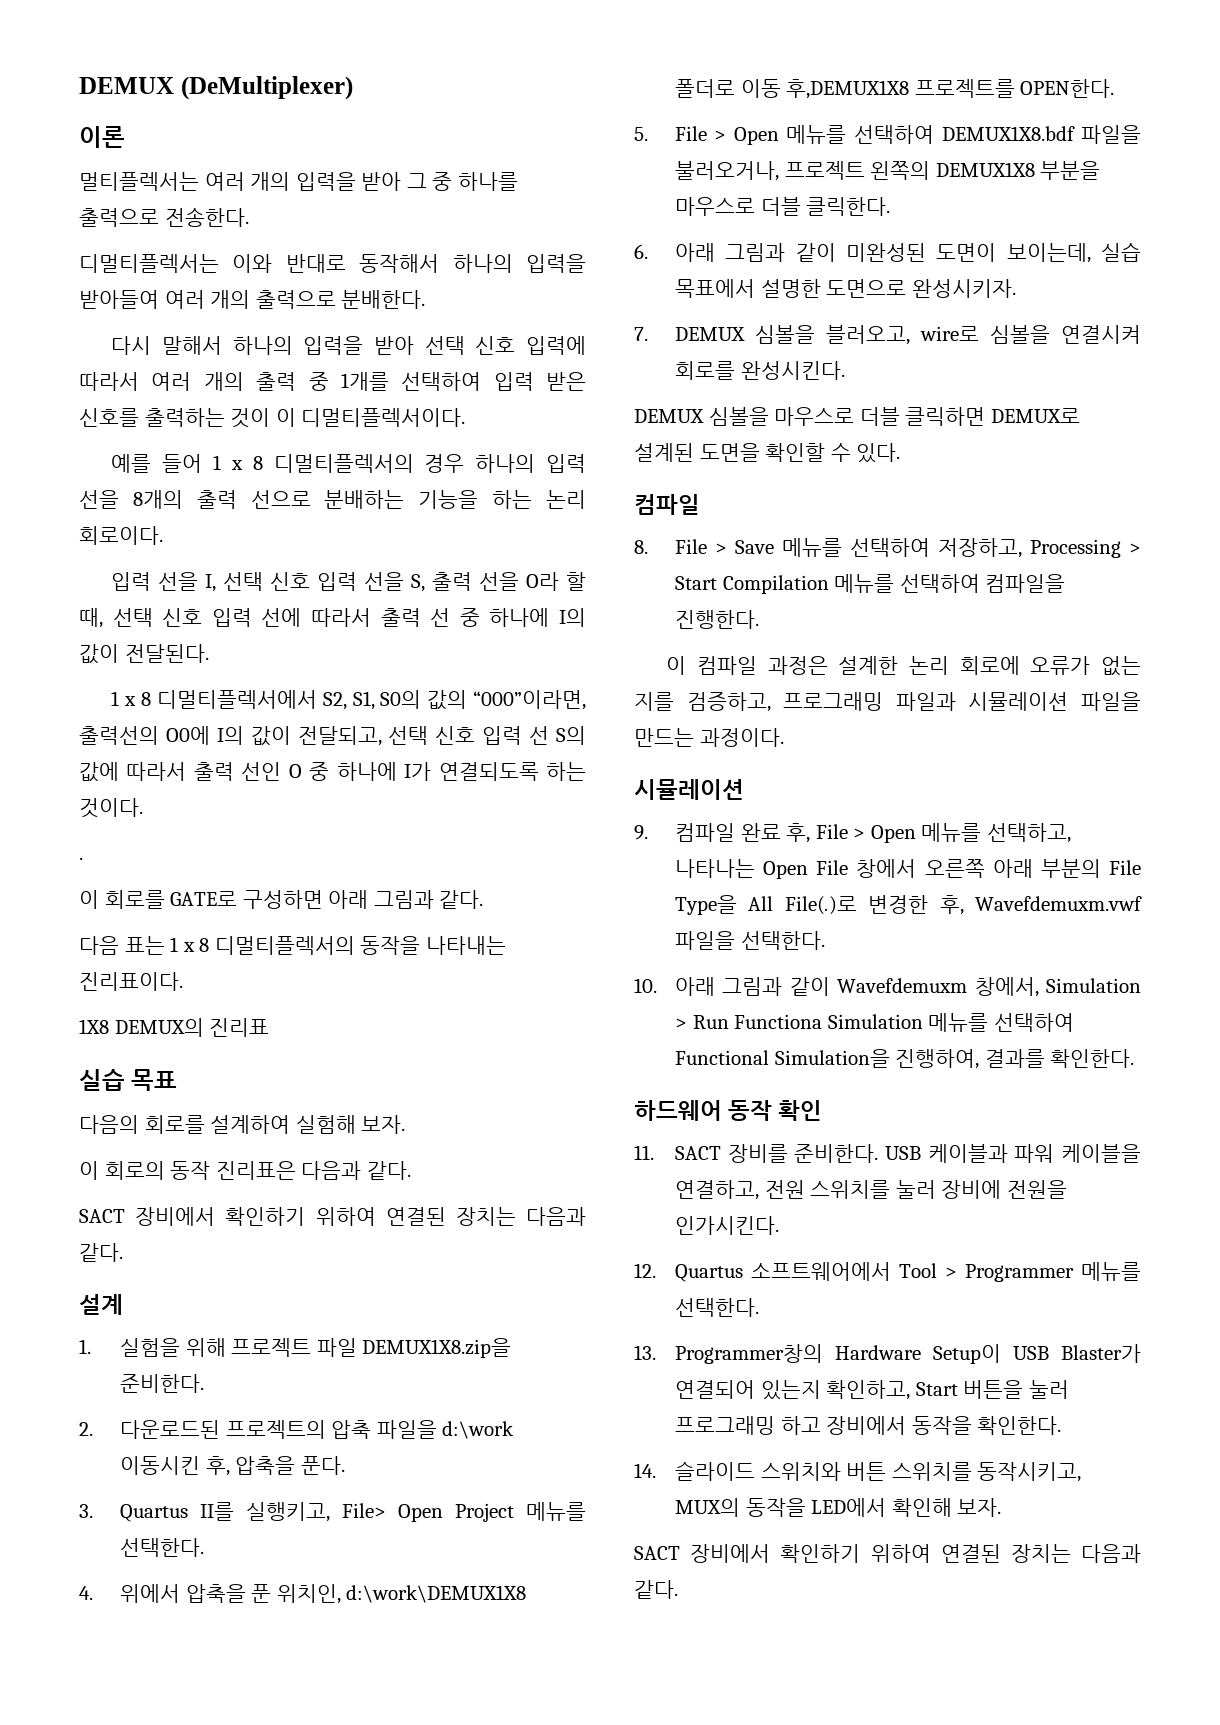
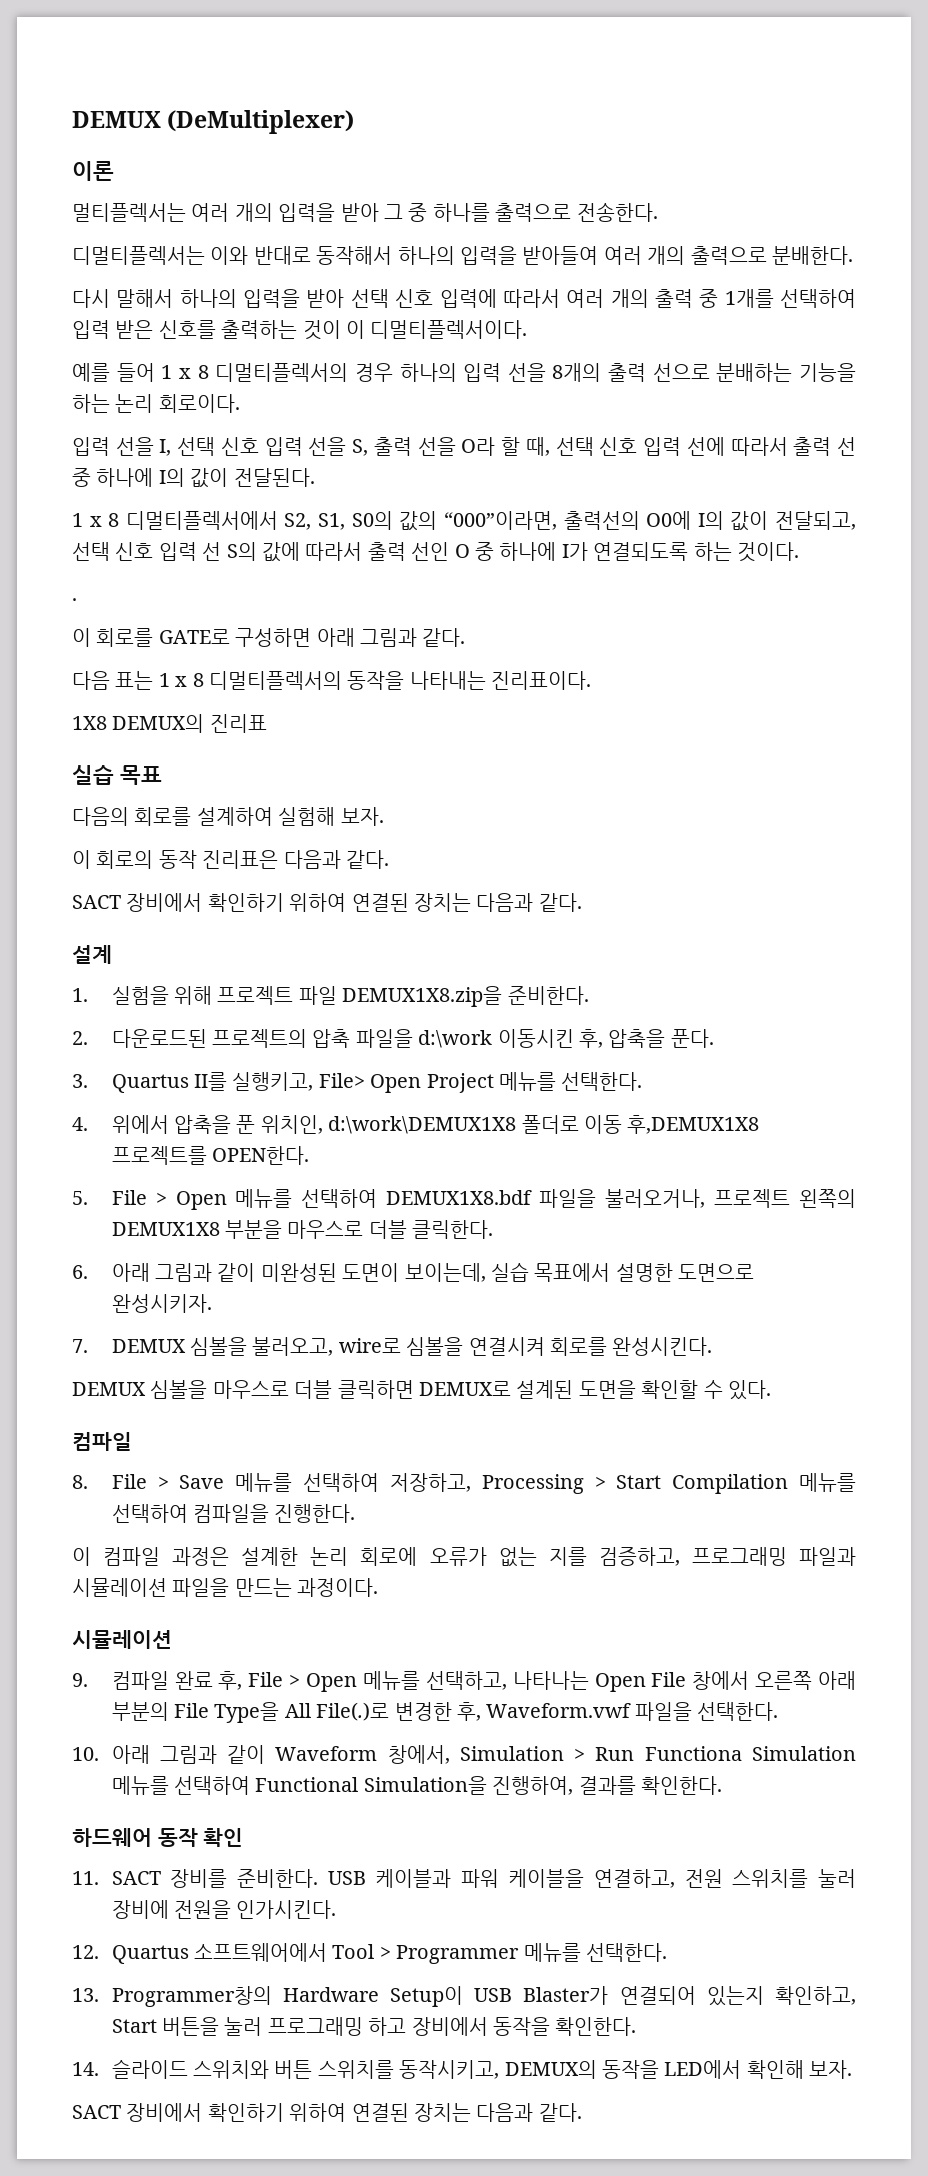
[825,325,910,345] 블러오고, -> [252,1337,334,1356] 불러오고,
[975,896,1142,911] Wavefdemuxm.vwf -> [486,1703,632,1718] Waveform.vwf
[837,978,968,993] Wavefdemuxm -> [275,1746,378,1761] Waveform
[674,1498,740,1517] MUX의 -> [504,2060,597,2079] DEMUX의

